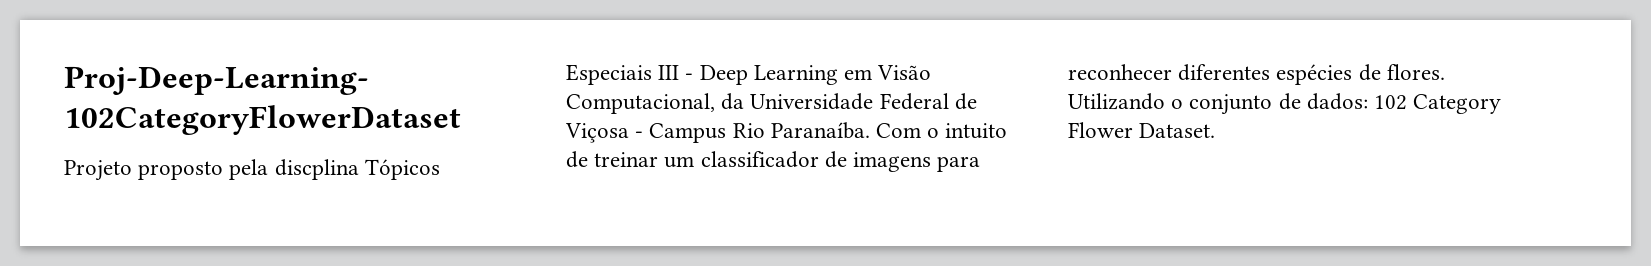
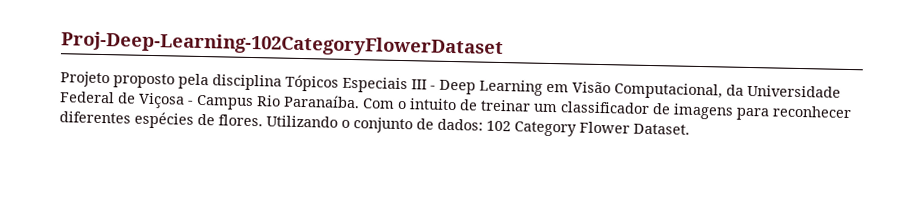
[274,159,359,180] discplina -> [212,74,282,91] disciplina

